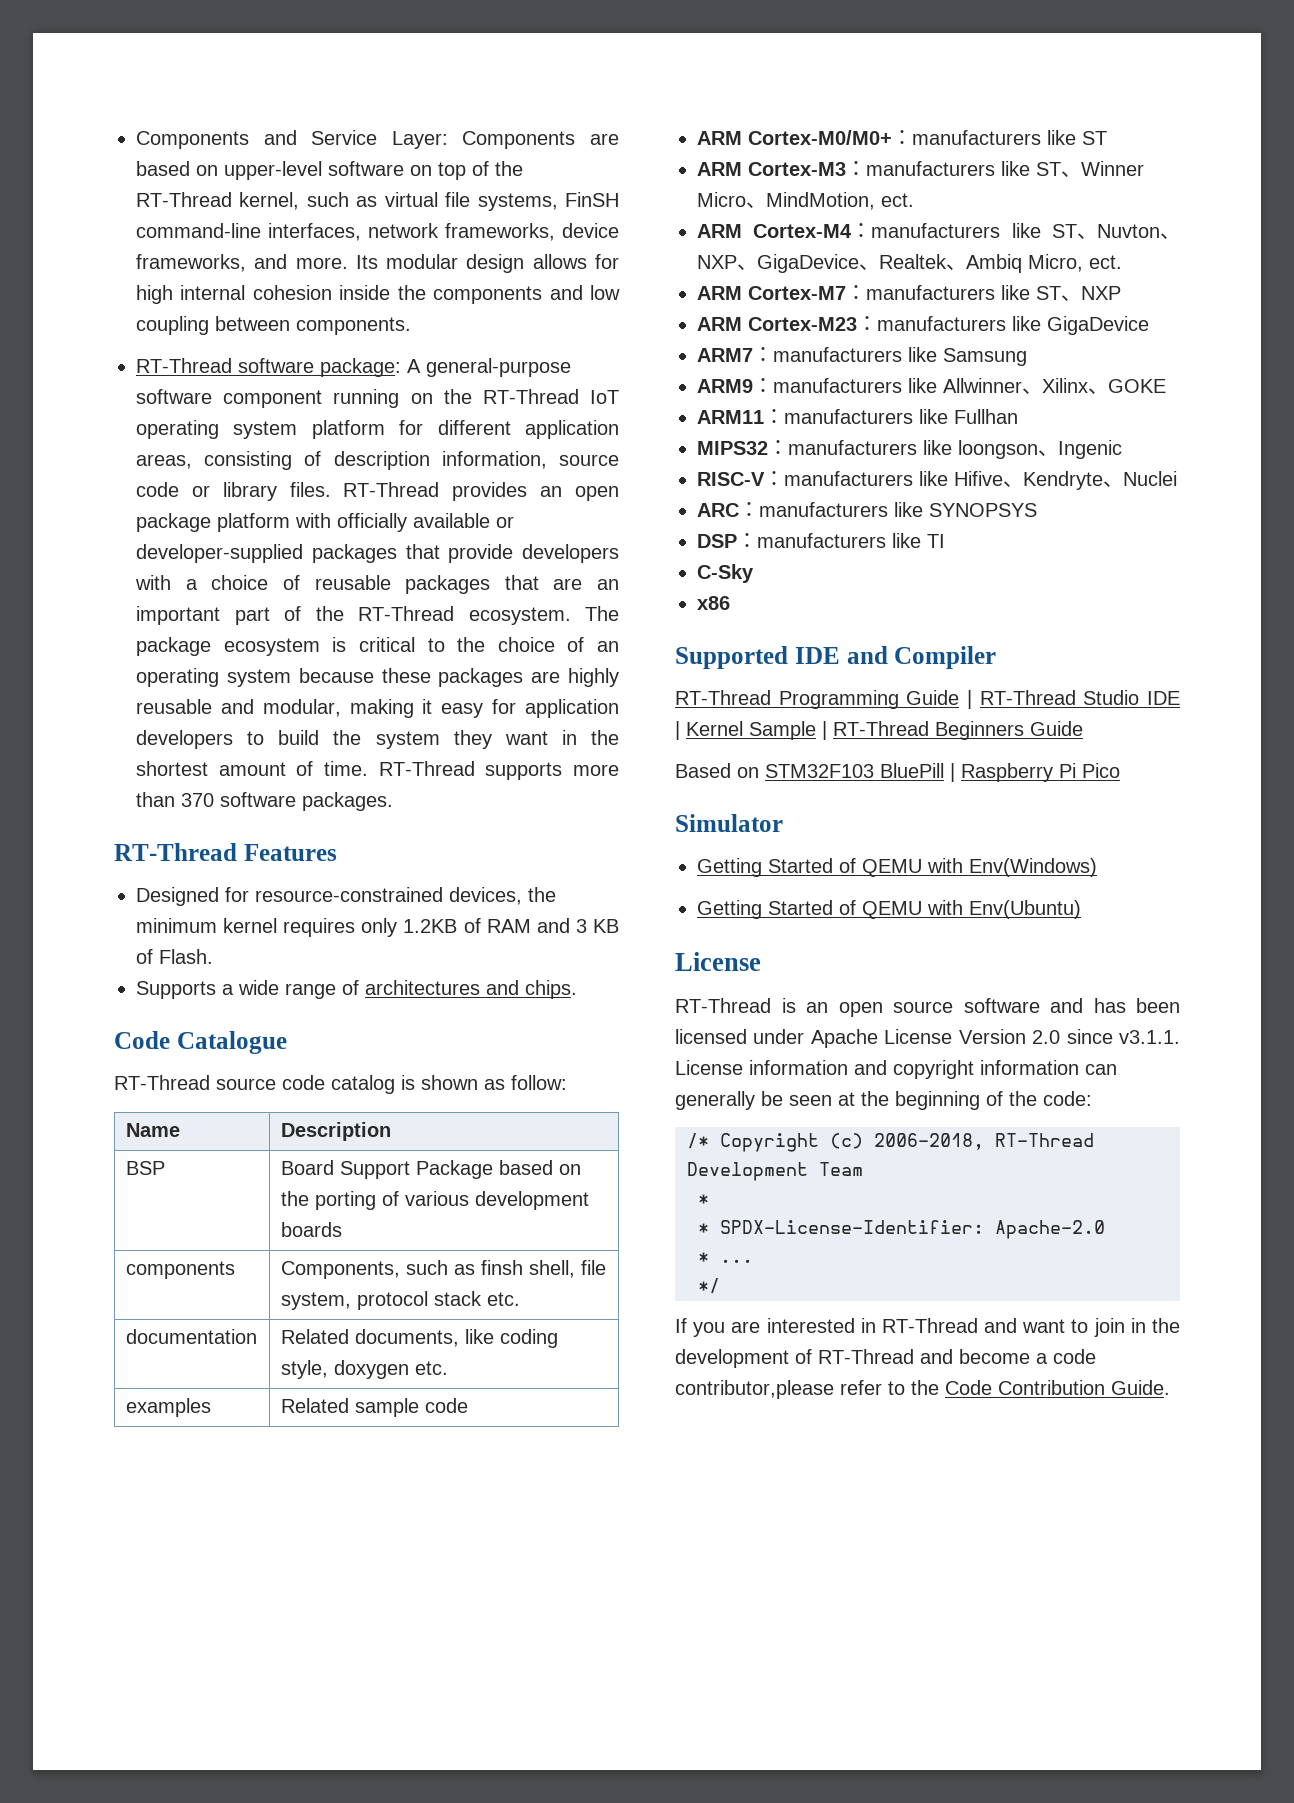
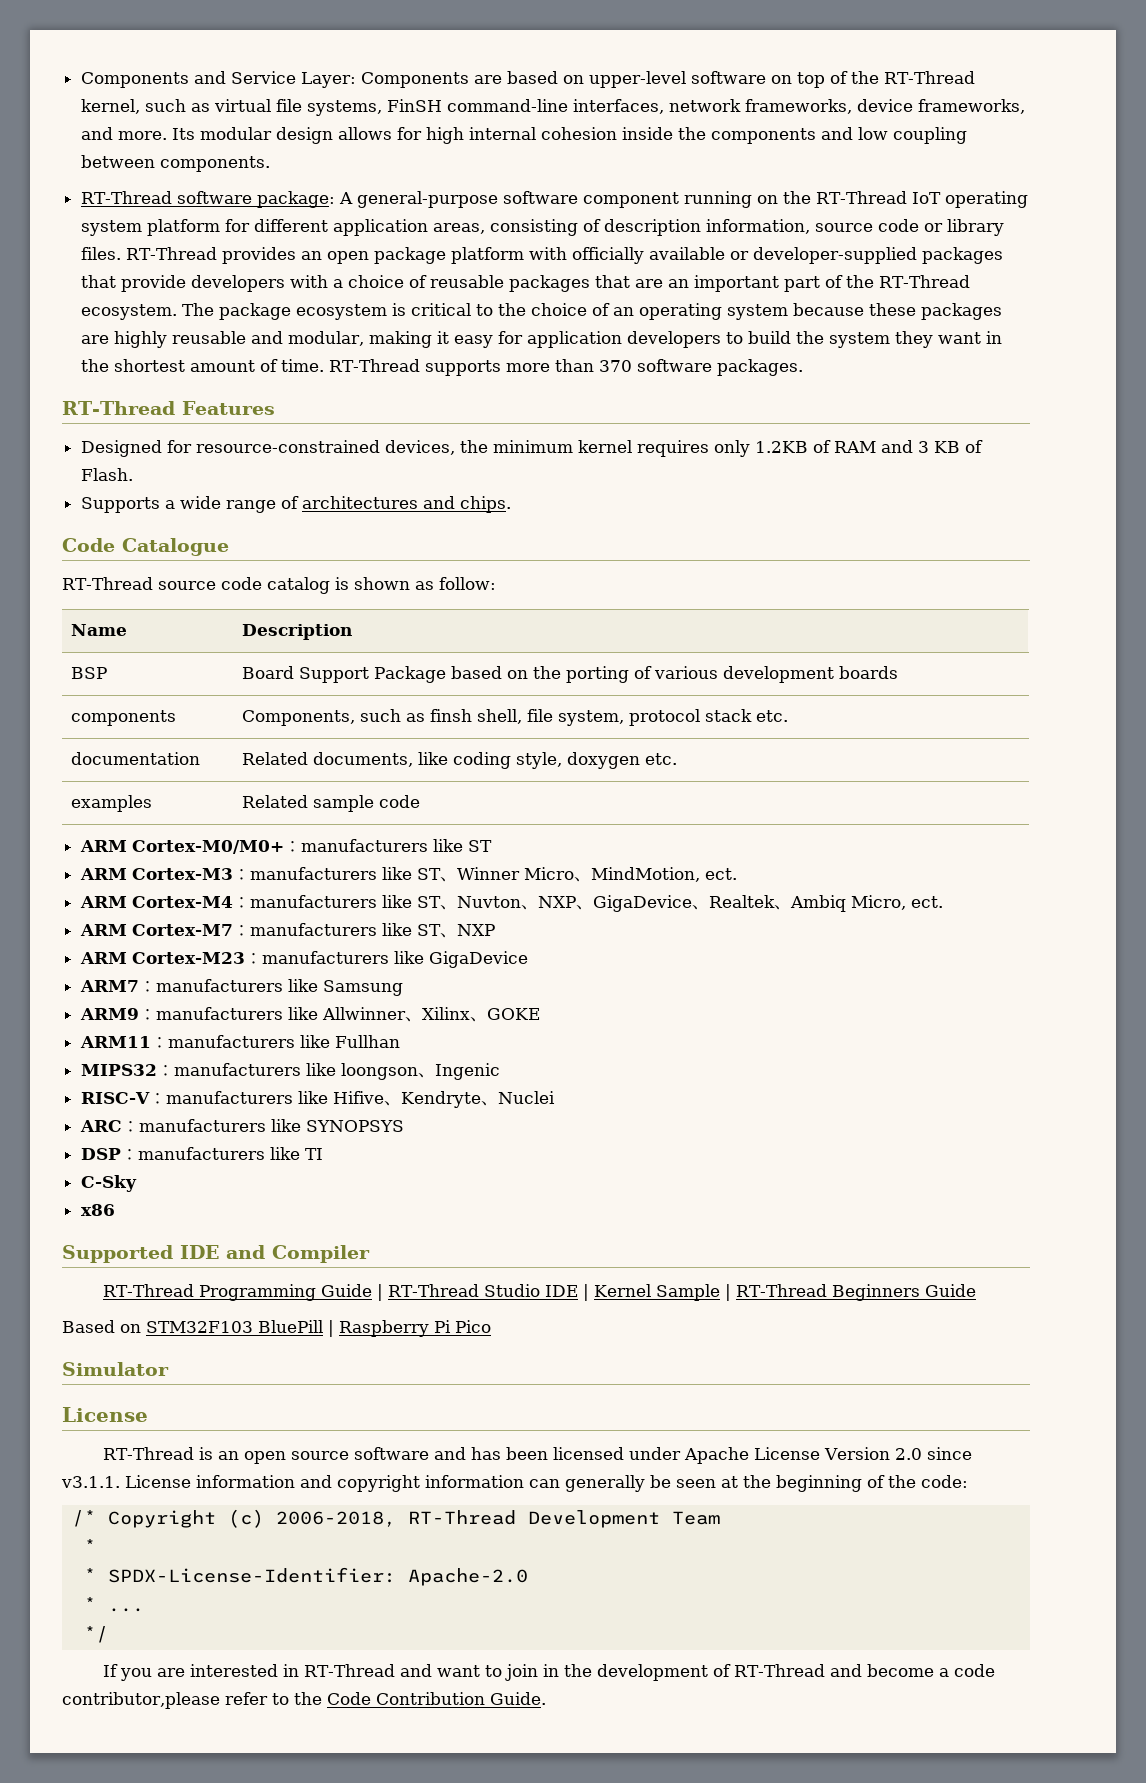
[697,858,1097,877] [697,900,1081,919] // Getting Started of QEMU with Env(Windows) // Getting Started of QEMU with Env(Ubuntu) -> (169, 1369) none

